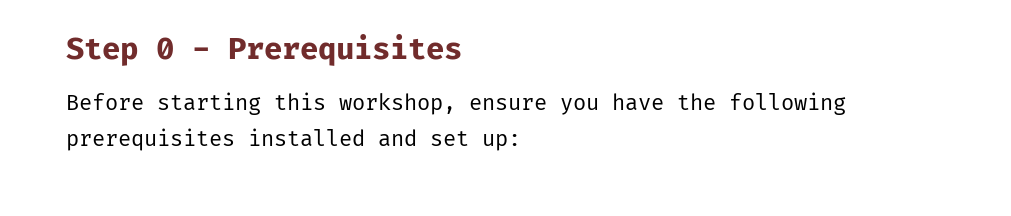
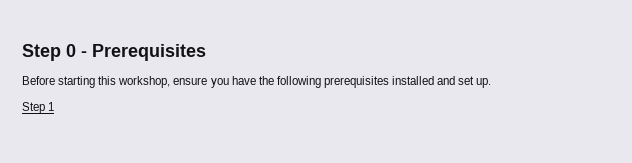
[482,134,521,151] up: -> [476,78,492,88] [22,102,55,114] up. // Step 1

